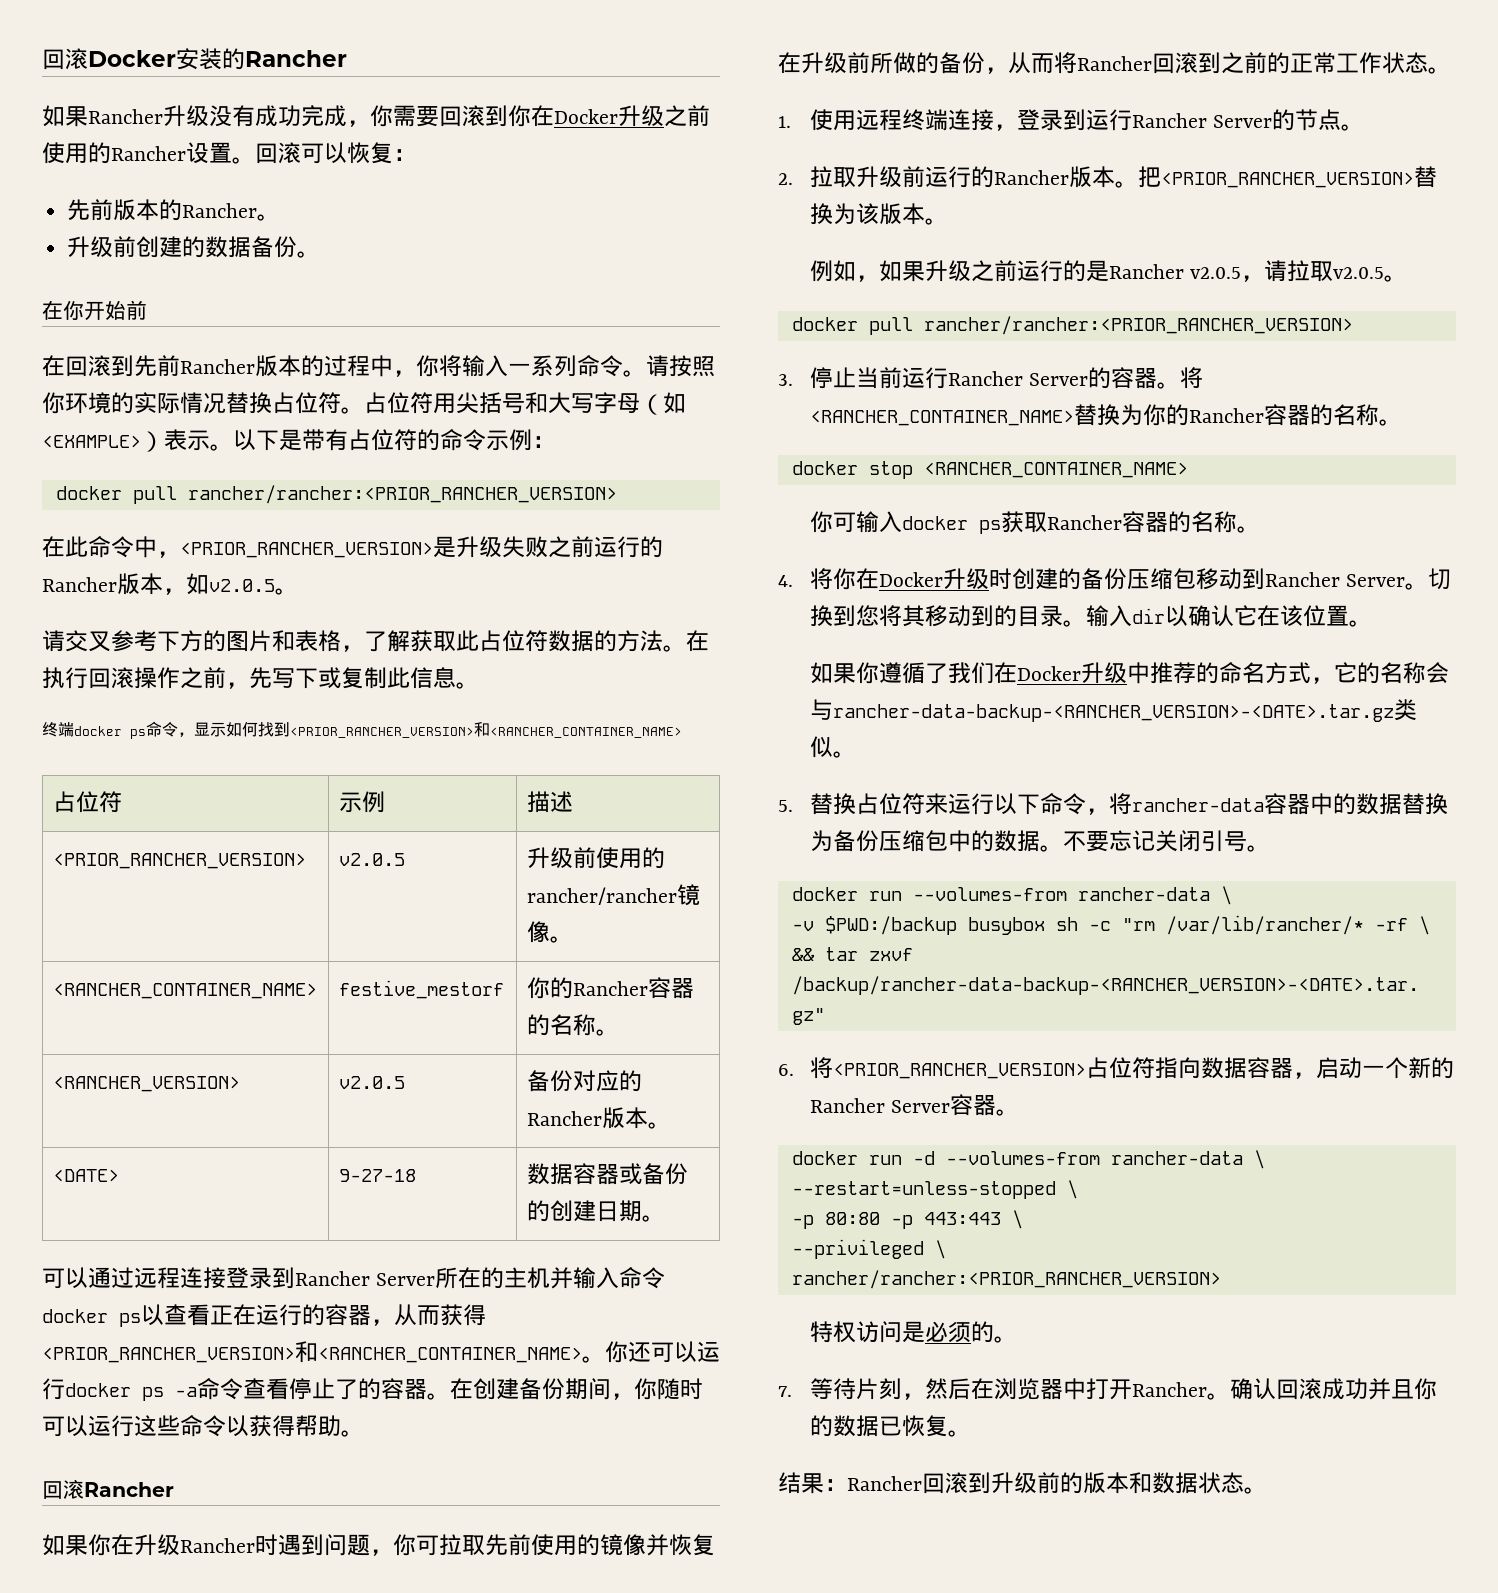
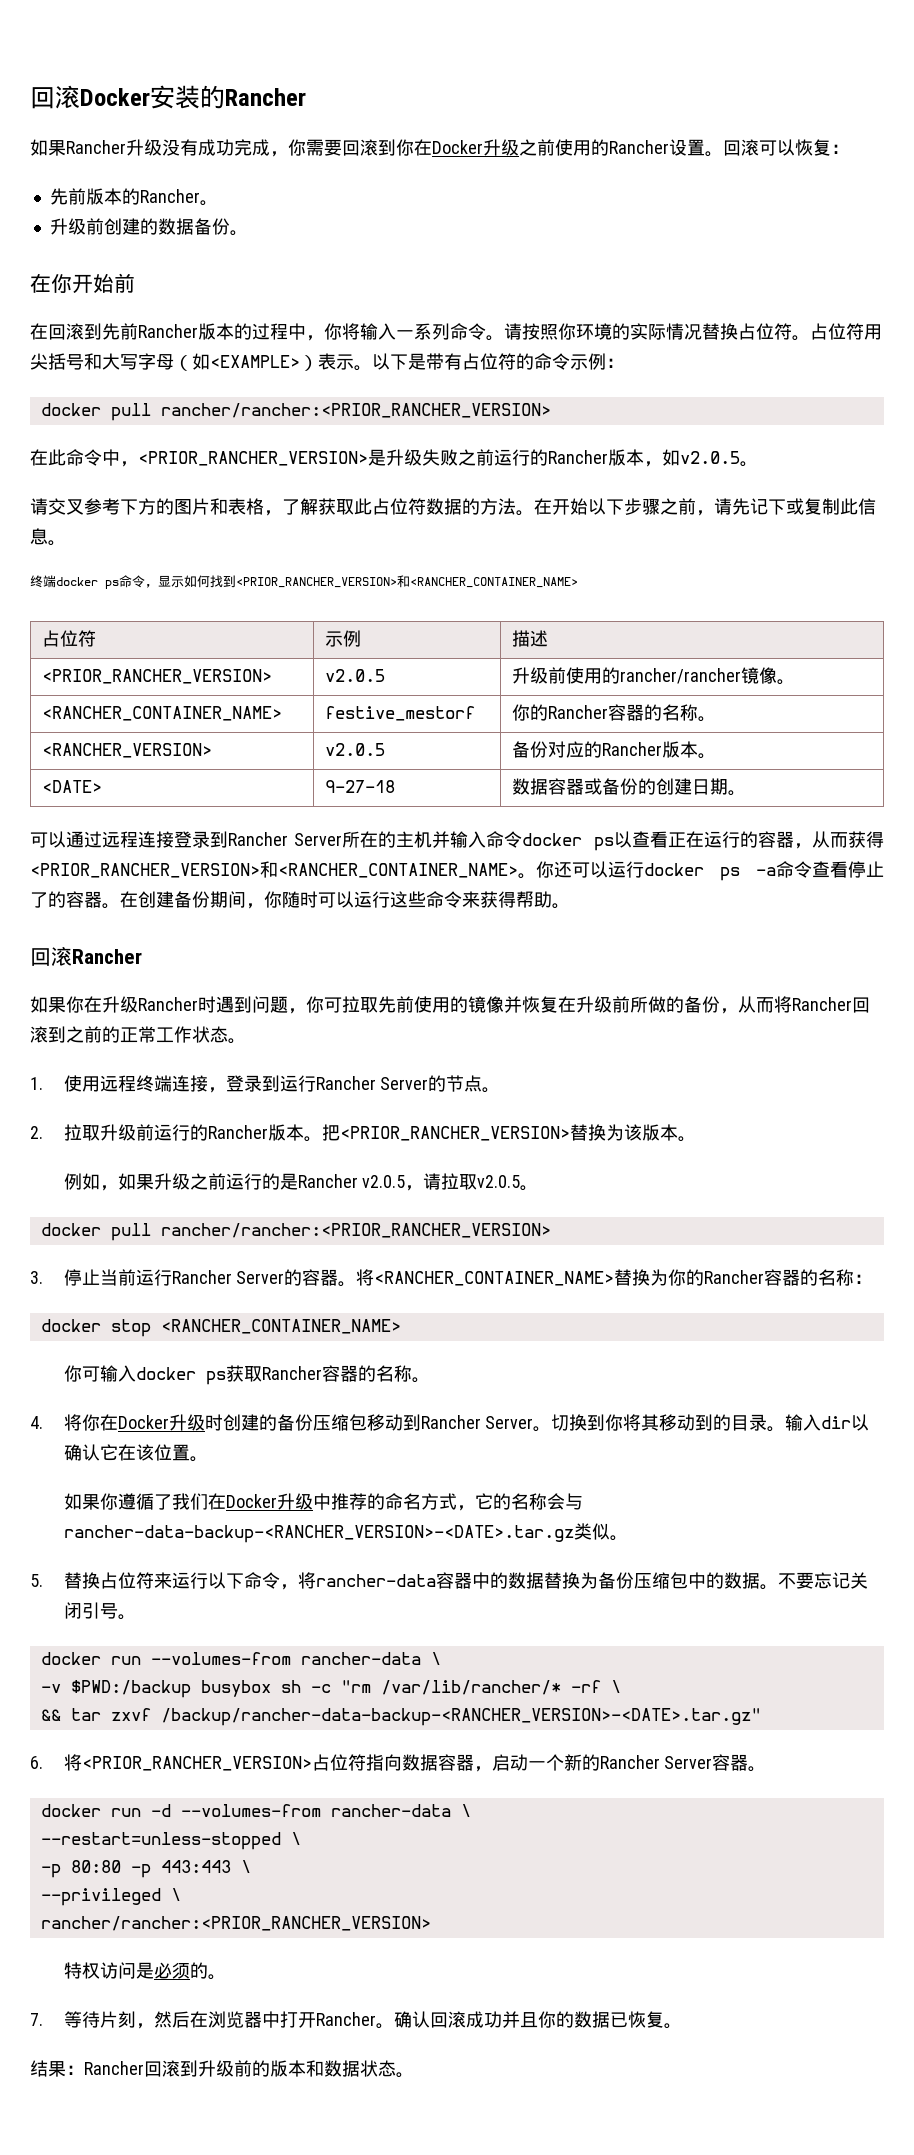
[42,667,295,689] 执行回滚操作之前，先写 -> [552,498,768,516] 开始以下步骤之前，请先记
[226,1415,249,1437] 以 -> [462,891,480,908] 来
[1378,419,1402,426] 。 -> [854,1274,873,1284] ：
[855,605,879,626] 您 -> [605,1414,624,1431] 你

